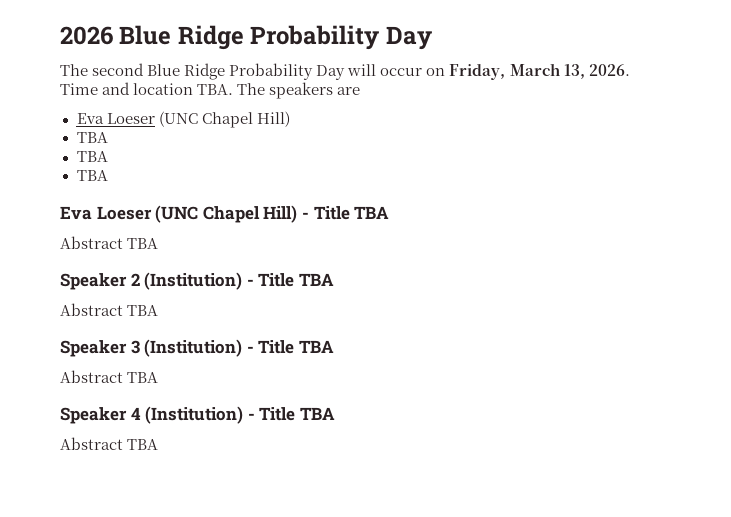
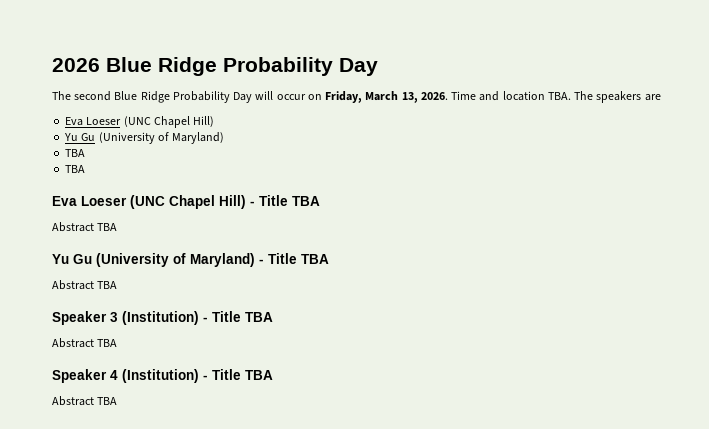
[76,132,108,143] TBA -> [64,132,225,144] Yu Gu (University of Maryland)
[60,272,243,290] Speaker 2 (Institution) -> [52,253,255,267] Yu Gu (University of Maryland)

